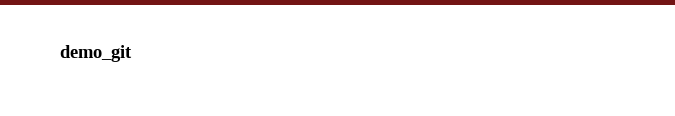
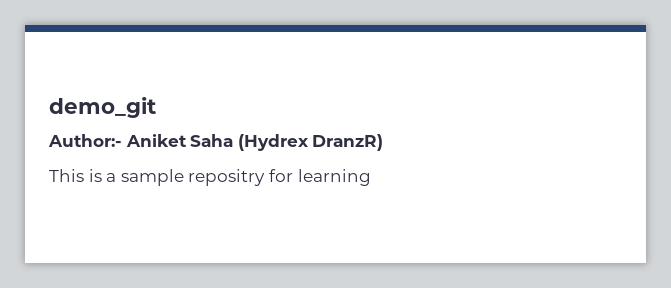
(132, 53) none -> [48,134,384,151] [49,169,371,186] // Author:- Aniket Saha (Hydrex DranzR) // This is a sample repositry for learning

